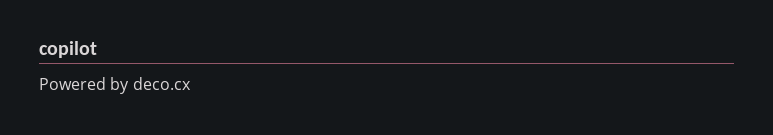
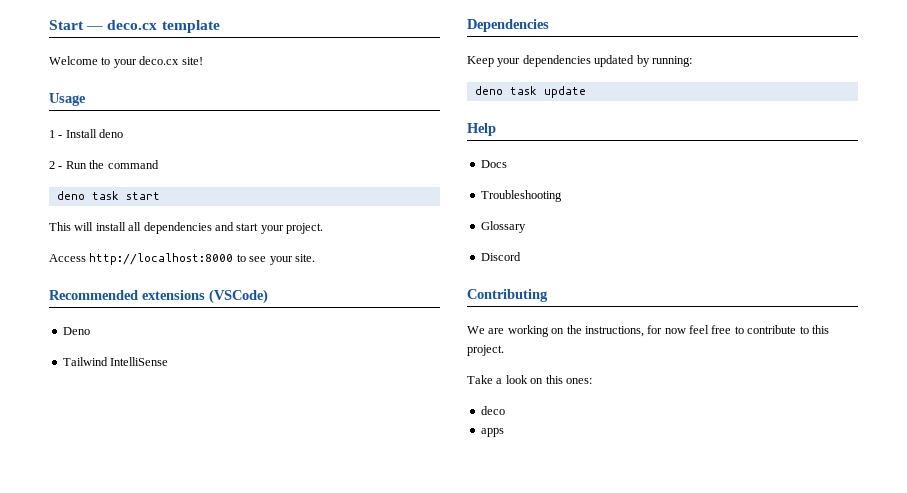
[39,41,97,58] [39,77,191,94] copilot // Powered by deco.cx -> [49,20,220,33] [49,56,203,68] [49,93,86,106] [49,129,124,138] [49,160,159,169] [56,191,160,200] [49,222,323,234] [49,253,315,265] [49,289,268,304] [62,327,90,335] [62,357,169,366] [467,19,549,32] [467,55,692,67] [474,86,586,98] [467,123,496,136] [480,160,507,168] [480,190,562,202] [480,221,526,233] [480,252,521,261] [467,289,548,302] [467,325,829,337] [467,345,504,356] [467,375,592,384] [480,406,505,415] [480,428,504,437] Start — deco.cx template // Welcome to your deco.cx site! // Usage // 1 - Install deno // 2 - Run the command // deno task start // This will install all dependencies and start your project. // Access http://localhost:8000 to see your site. // Recommended extensions (VSCode) // Deno // Tailwind IntelliSense // Dependencies // Keep your dependencies updated by running: // deno task update // Help // Docs // Troubleshooting // Glossary // Discord // Contributing // We are working on the instructions, for now feel free to contribute to this project. // Take a look on this ones: // deco // apps

